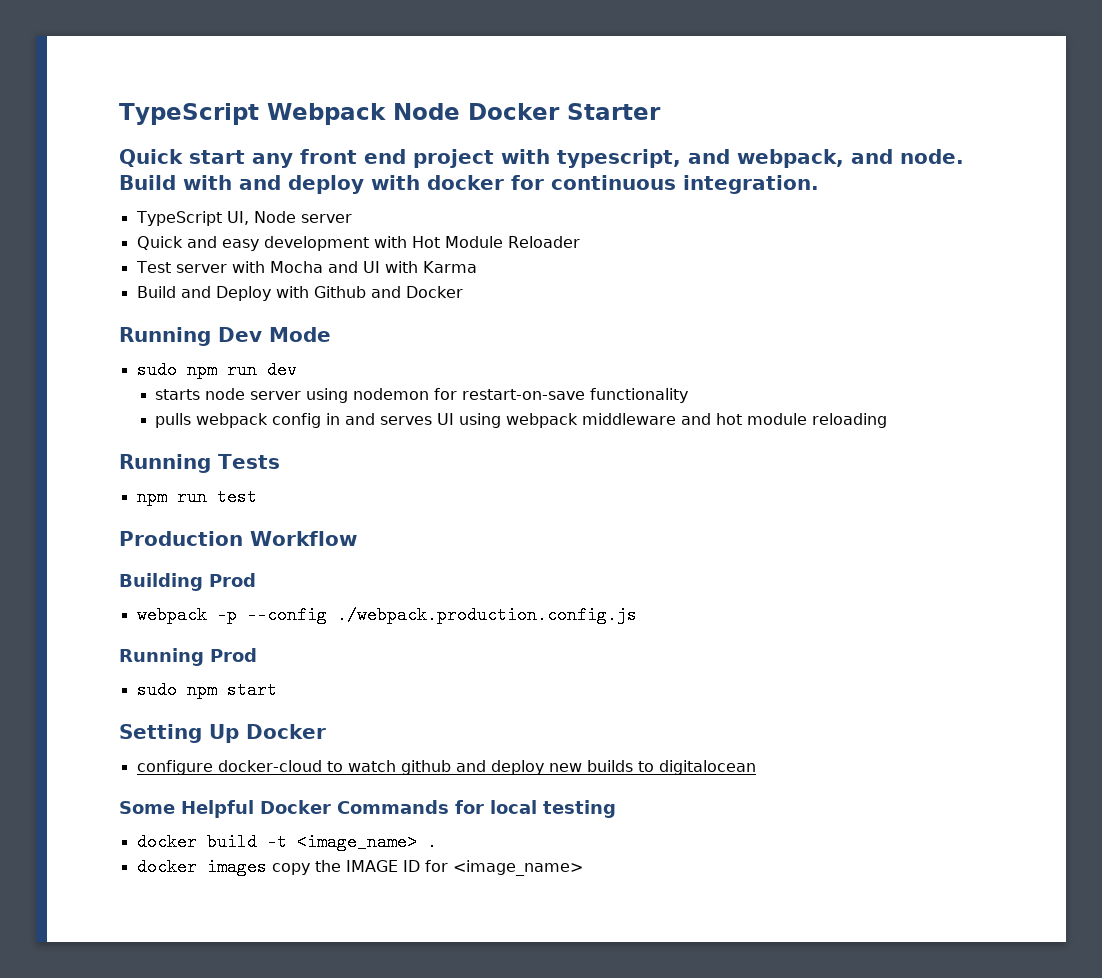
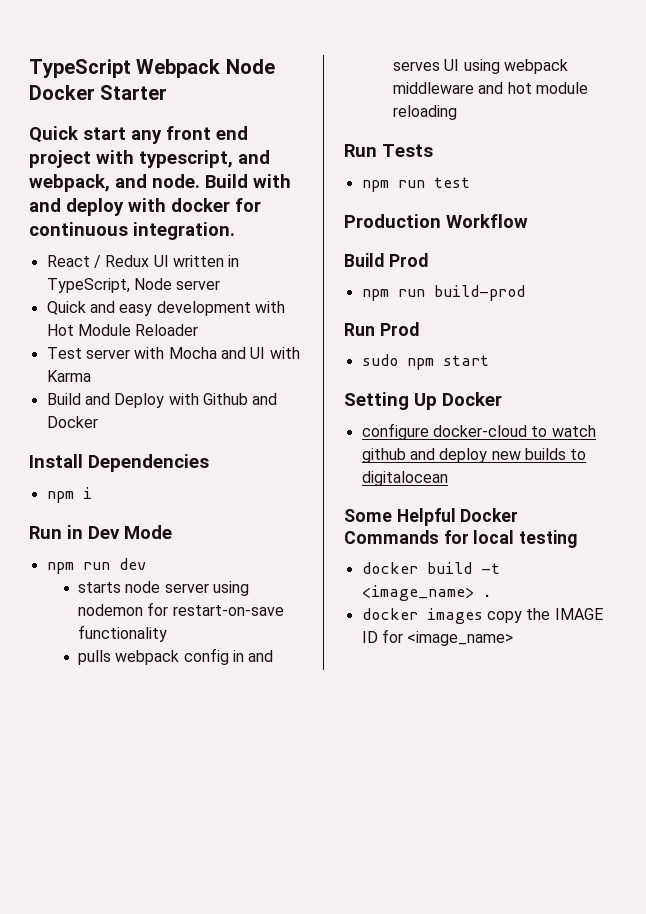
[135,211,249,226] TypeScript UI, -> [46,255,240,268] [46,278,130,293] React / Redux UI written in TypeScript,
[119,327,211,346] Running -> [29,454,209,472] [46,487,92,503] [29,525,83,539] Install Dependencies // npm i // Run in
[136,361,177,379] sudo -> (172, 532) none
[119,454,211,473] Running -> [344,144,377,157] Run
[119,573,256,591] [136,606,637,624] [119,648,204,666] Building Prod // webpack -p --config ./webpack.production.config.js // Running -> [344,253,428,267] [361,285,525,301] [344,323,375,336] Build Prod // npm run build-prod // Run

